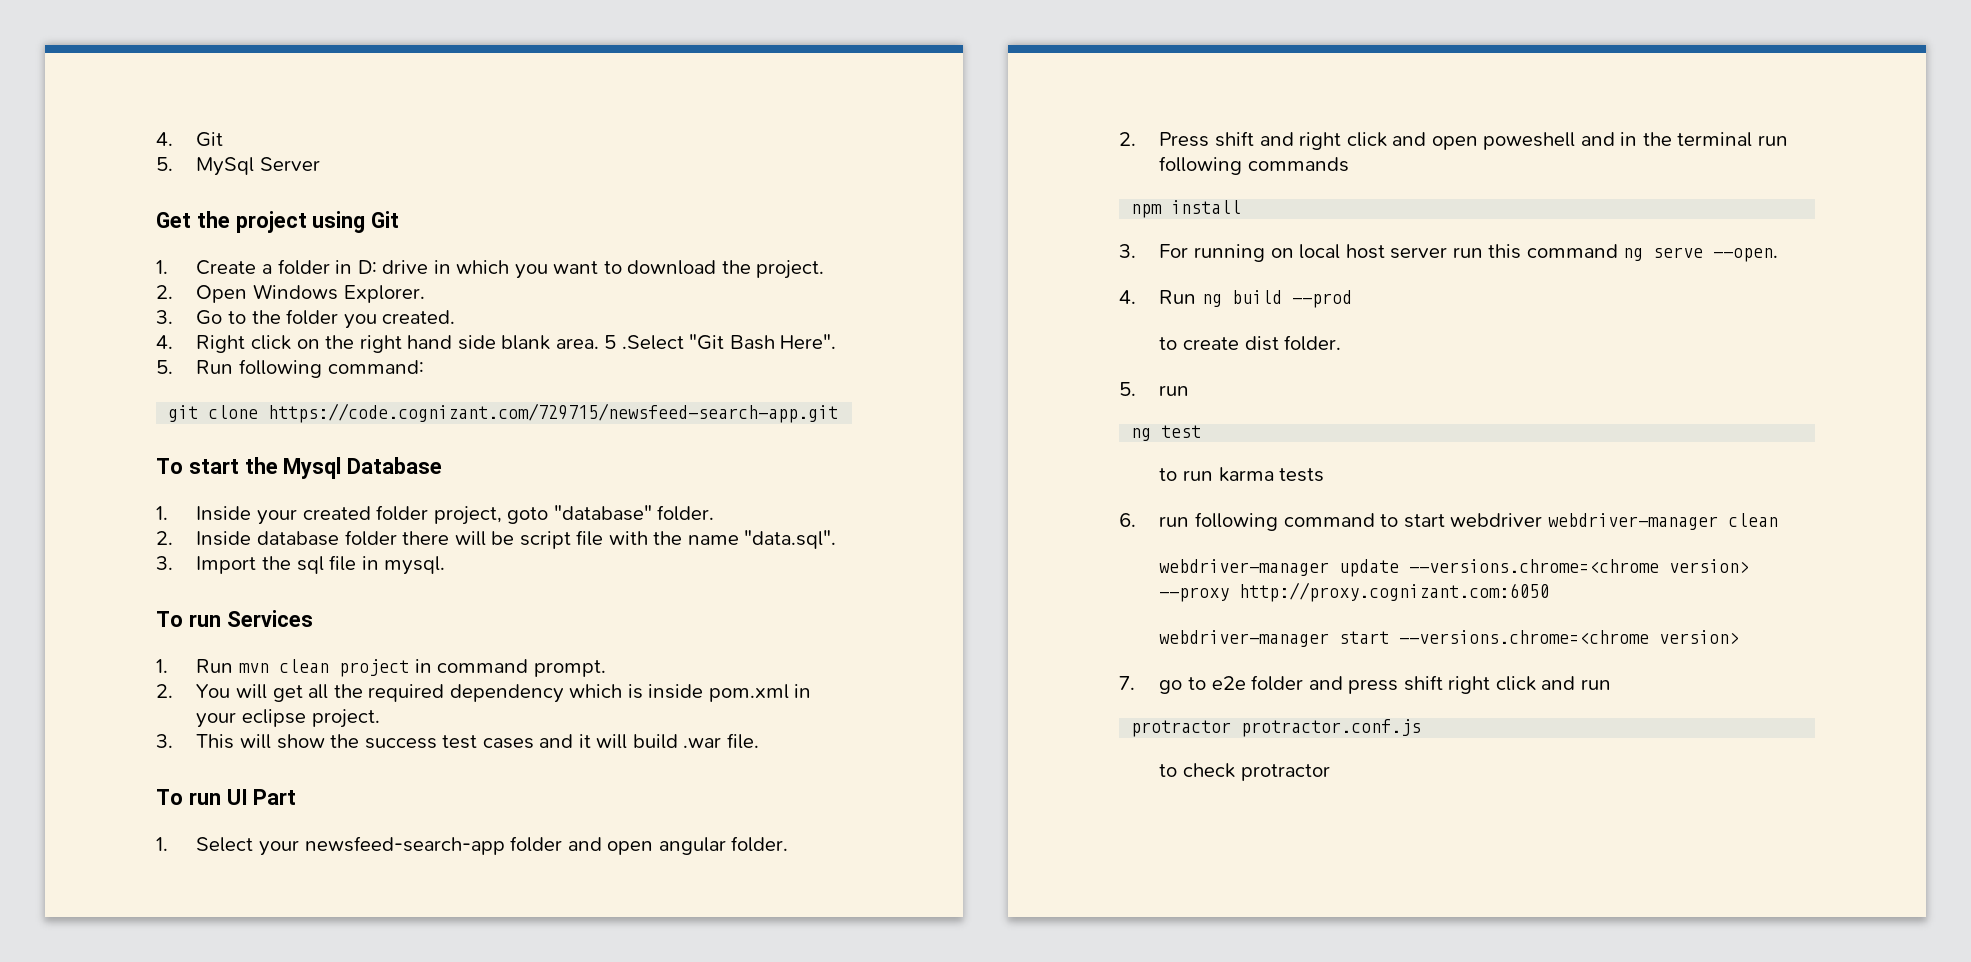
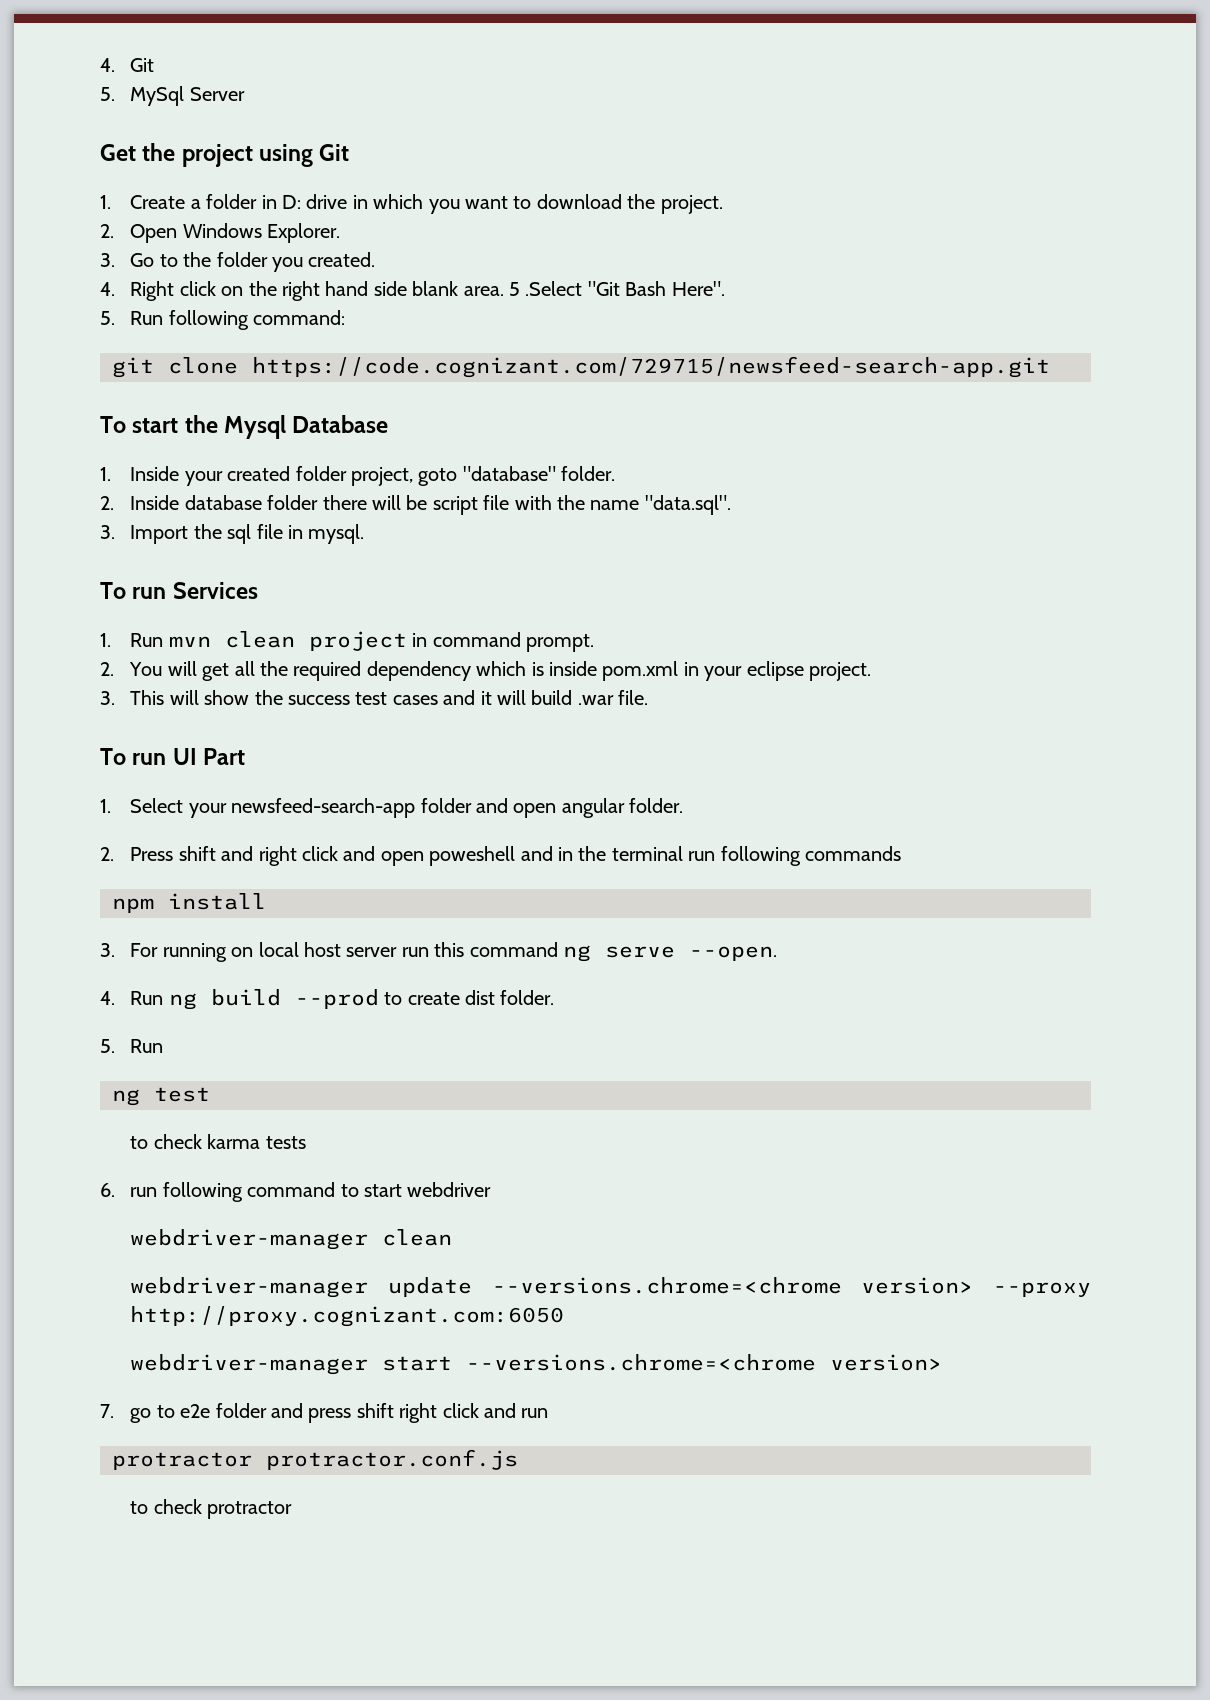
(1353, 299) // -> (379, 999) none
[1159,385,1190,396] run -> [130,1039,164,1053] Run
[1183,470,1214,481] run -> [153,1134,202,1149] check
(1543, 520) none -> (492, 1189) //

